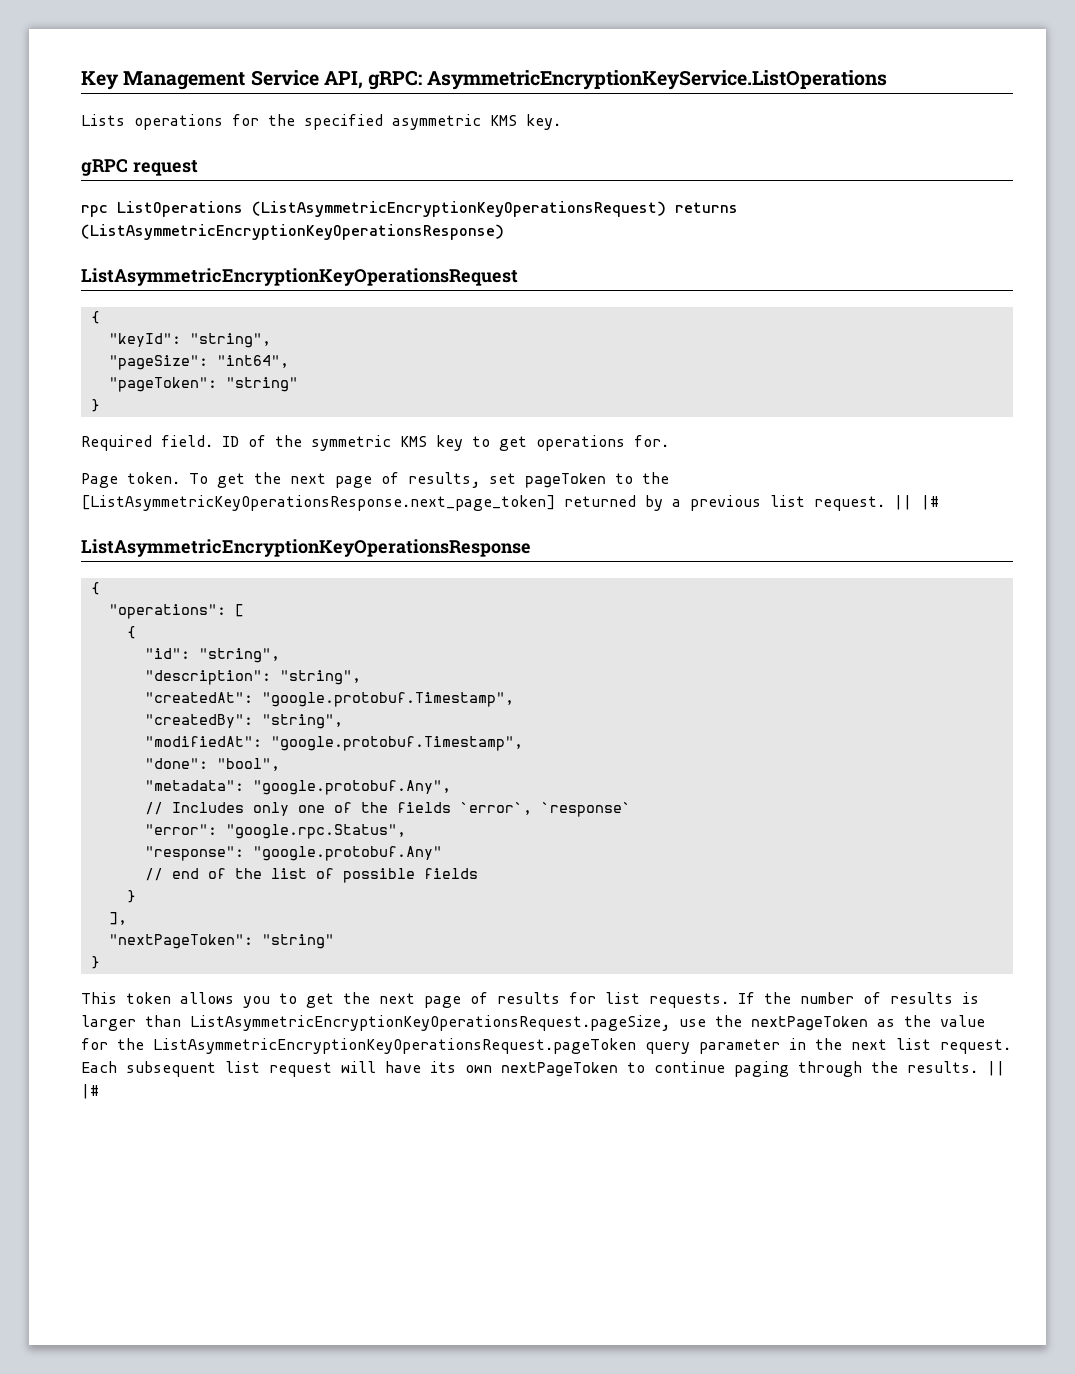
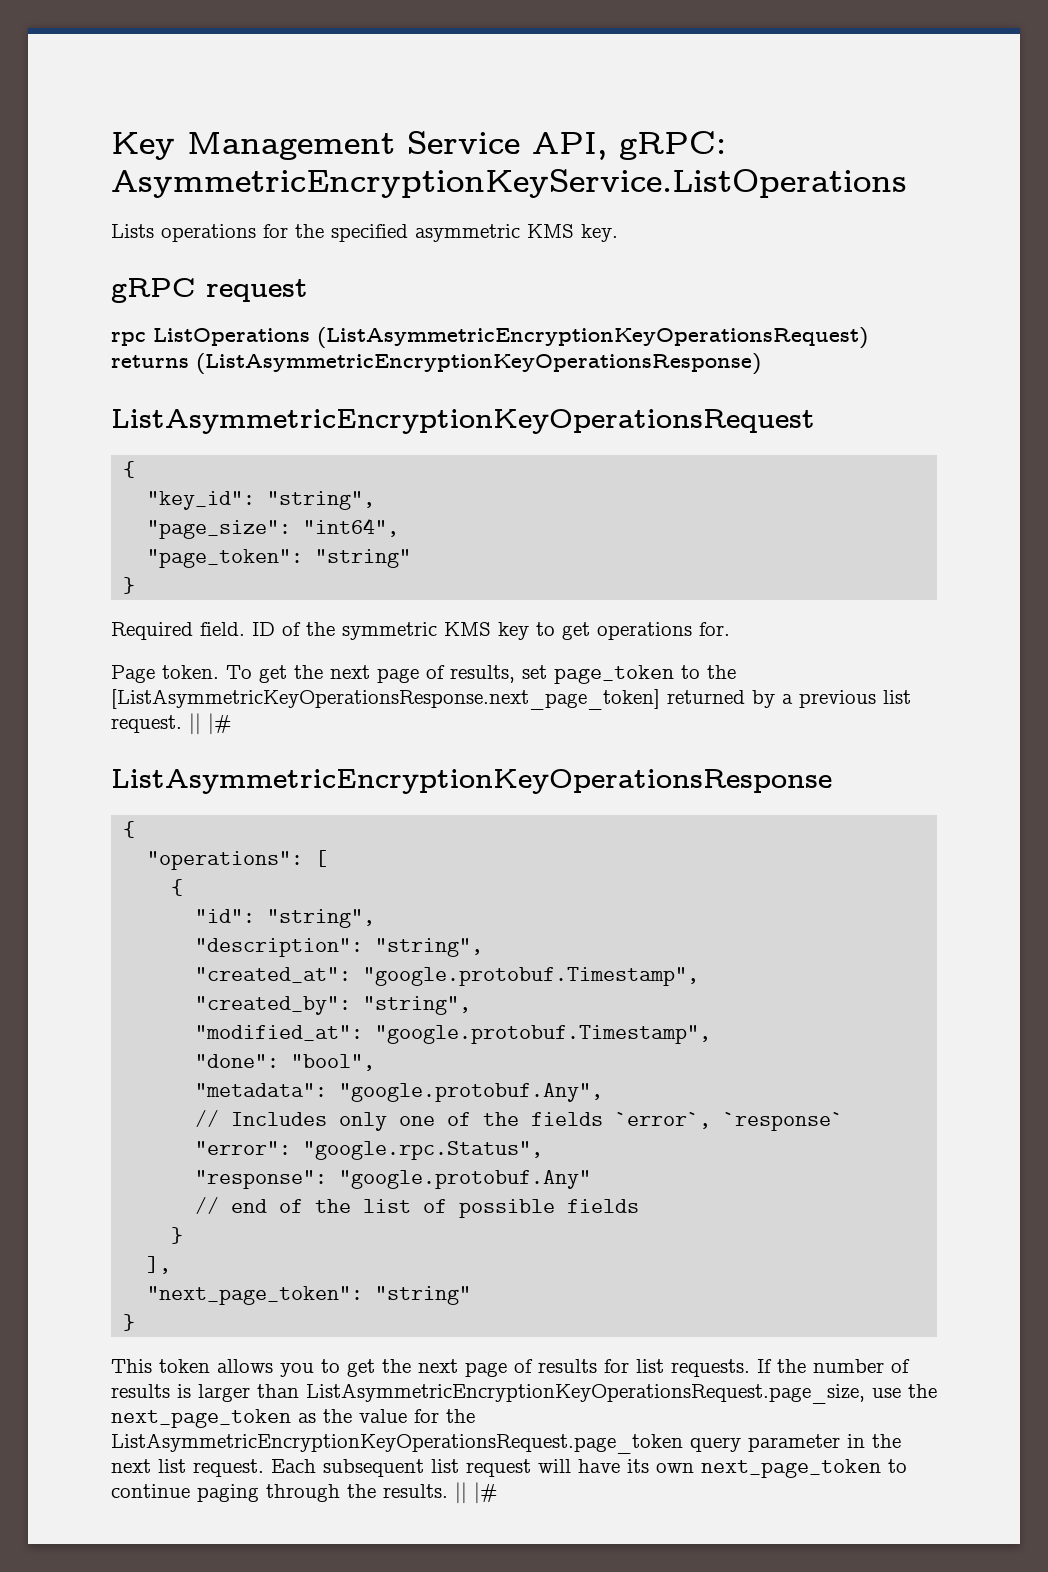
[108,333,271,348] [108,355,208,370] "keyId": "string", // "pageSize": -> [147,491,376,510] [147,520,292,539] "key_id": "string", // "page_size":
[108,377,217,392] "pageToken": -> [147,549,304,568] "page_token":
[525,473,606,488] pageToken -> [554,665,674,684] page_token
[144,692,514,707] [144,714,343,729] [144,736,262,747] "createdAt": "google.protobuf.Timestamp", // "createdBy": "string", // "modifiedAt": -> [195,967,700,986] [195,996,472,1015] [195,1025,364,1041] "created_at": "google.protobuf.Timestamp", // "created_by": "string", // "modified_at":
[108,934,253,949] "nextPageToken": -> [147,1286,364,1305] "next_page_token":
[190,1015,670,1031] ListAsymmetricEncryptionKeyOperationsRequest.pageSize, -> [306,1383,865,1404] ListAsymmetricEncryptionKeyOperationsRequest.page_size,
[751,1016,868,1031] nextPageToken -> [111,1409,291,1428] next_page_token
[153,1038,636,1054] ListAsymmetricEncryptionKeyOperationsRequest.pageToken -> [111,1433,683,1454] ListAsymmetricEncryptionKeyOperationsRequest.page_token
[501,1062,618,1077] nextPageToken -> [701,1459,881,1478] next_page_token

